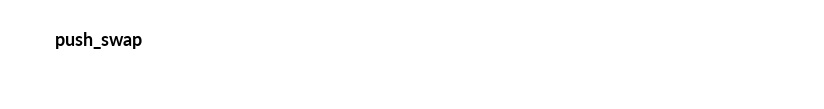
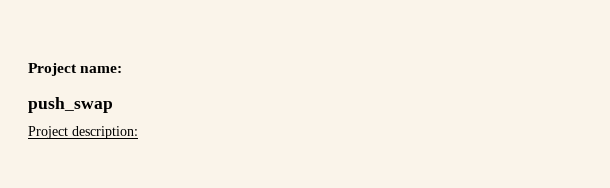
(55, 40) none -> [28,63,123,76] Project name: //
(142, 40) none -> [28,126,138,139] // Project description:

